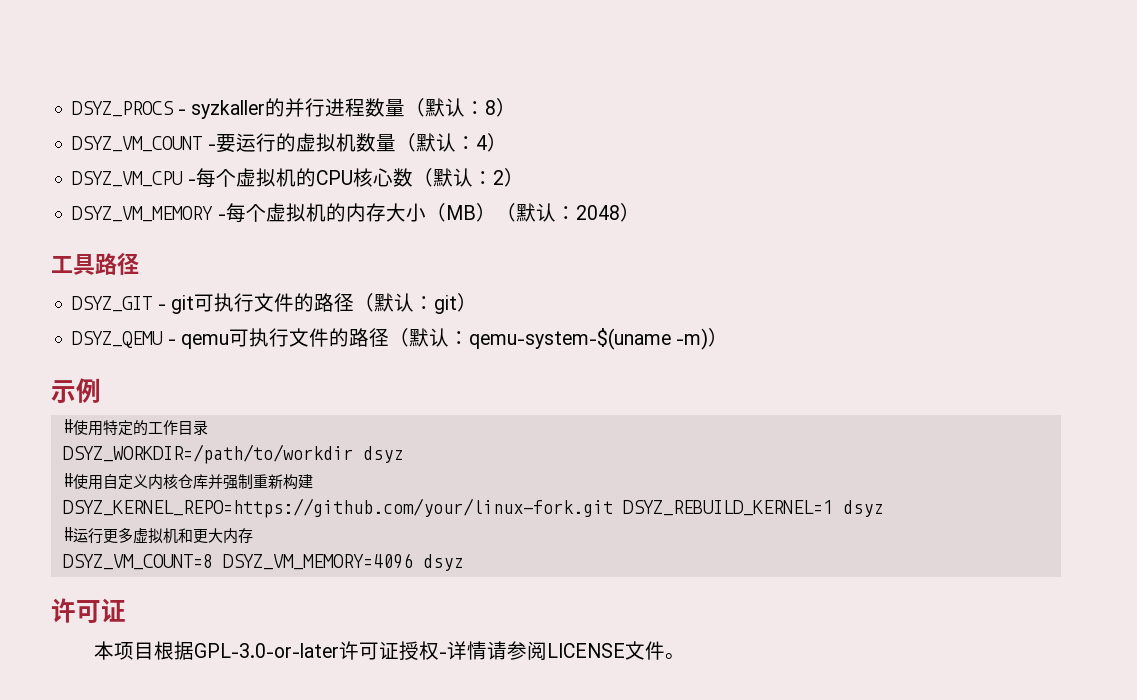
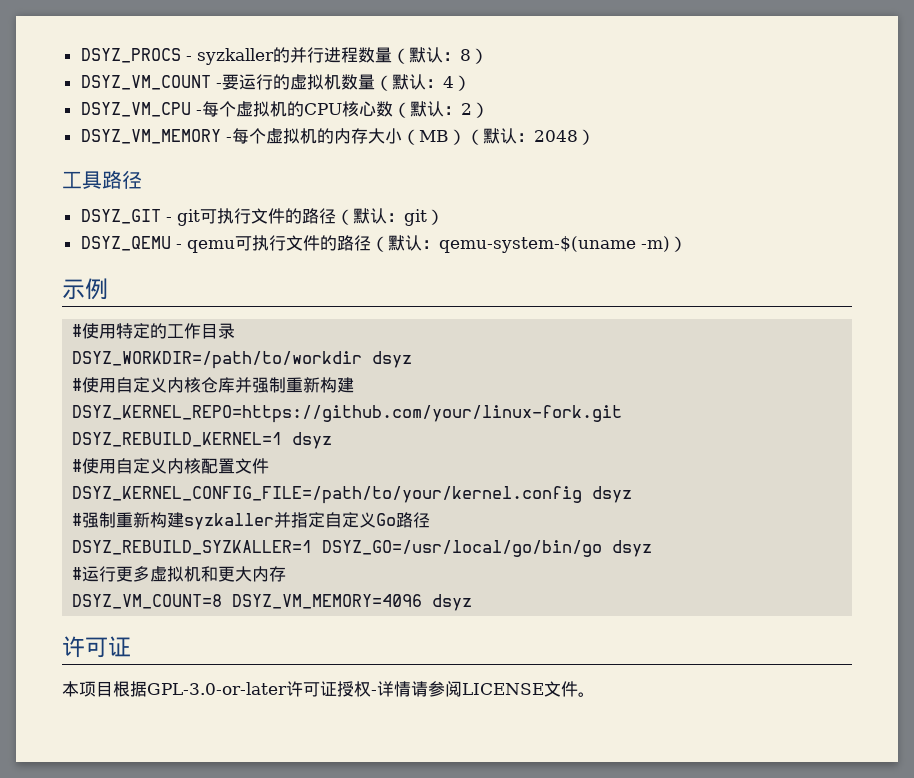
(883, 508) none -> [72,458,270,474] [72,486,633,504] [72,512,431,530] [72,540,653,557] // #使用自定义内核配置文件 // DSYZ_KERNEL_CONFIG_FILE=/path/to/your/kernel.config dsyz // #强制重新构建syzkaller并指定自定义Go路径 // DSYZ_REBUILD_SYZKALLER=1 DSYZ_GO=/usr/local/go/bin/go dsyz

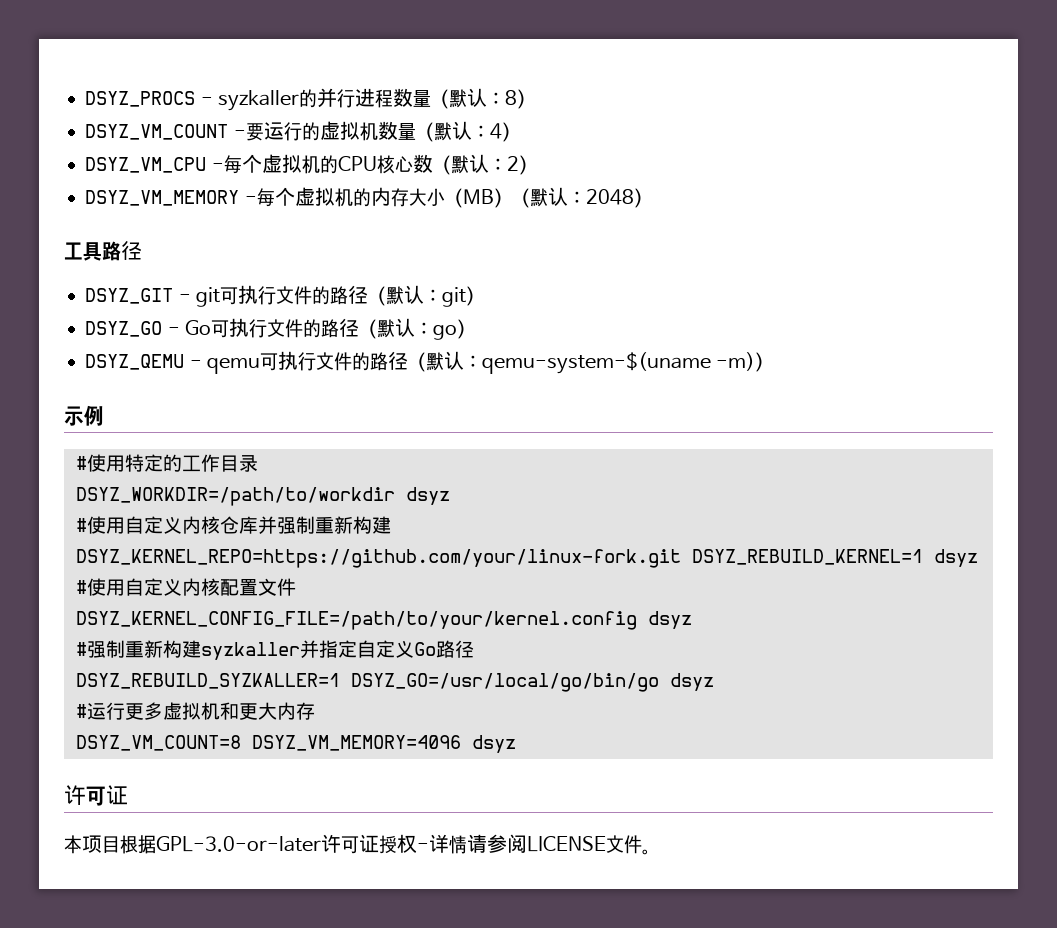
(444, 217) none -> [85,318,475,340] // DSYZ_GO - Go可执行文件的路径（默认：go）

